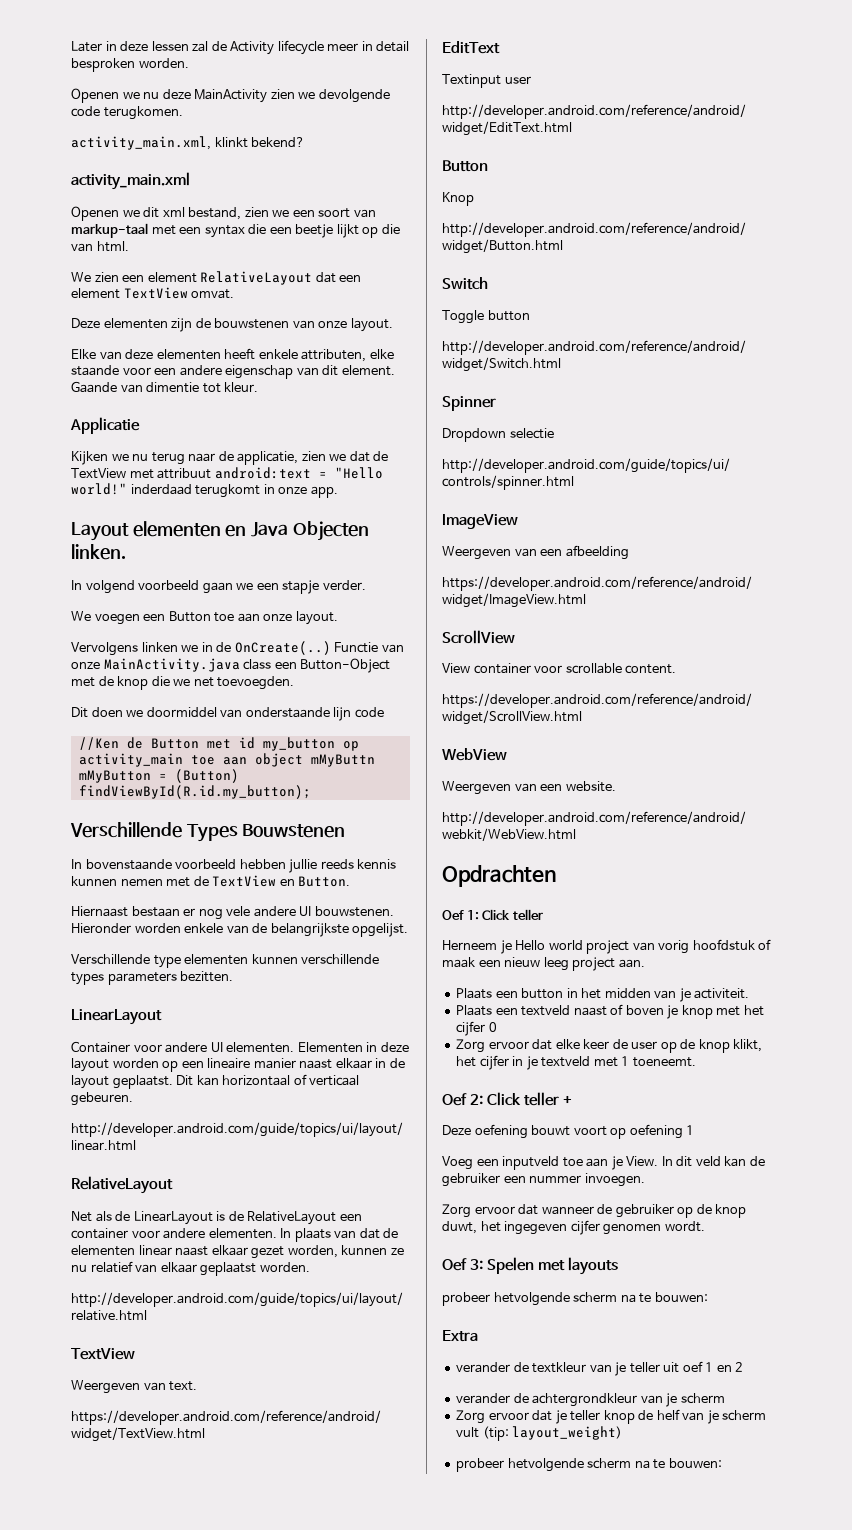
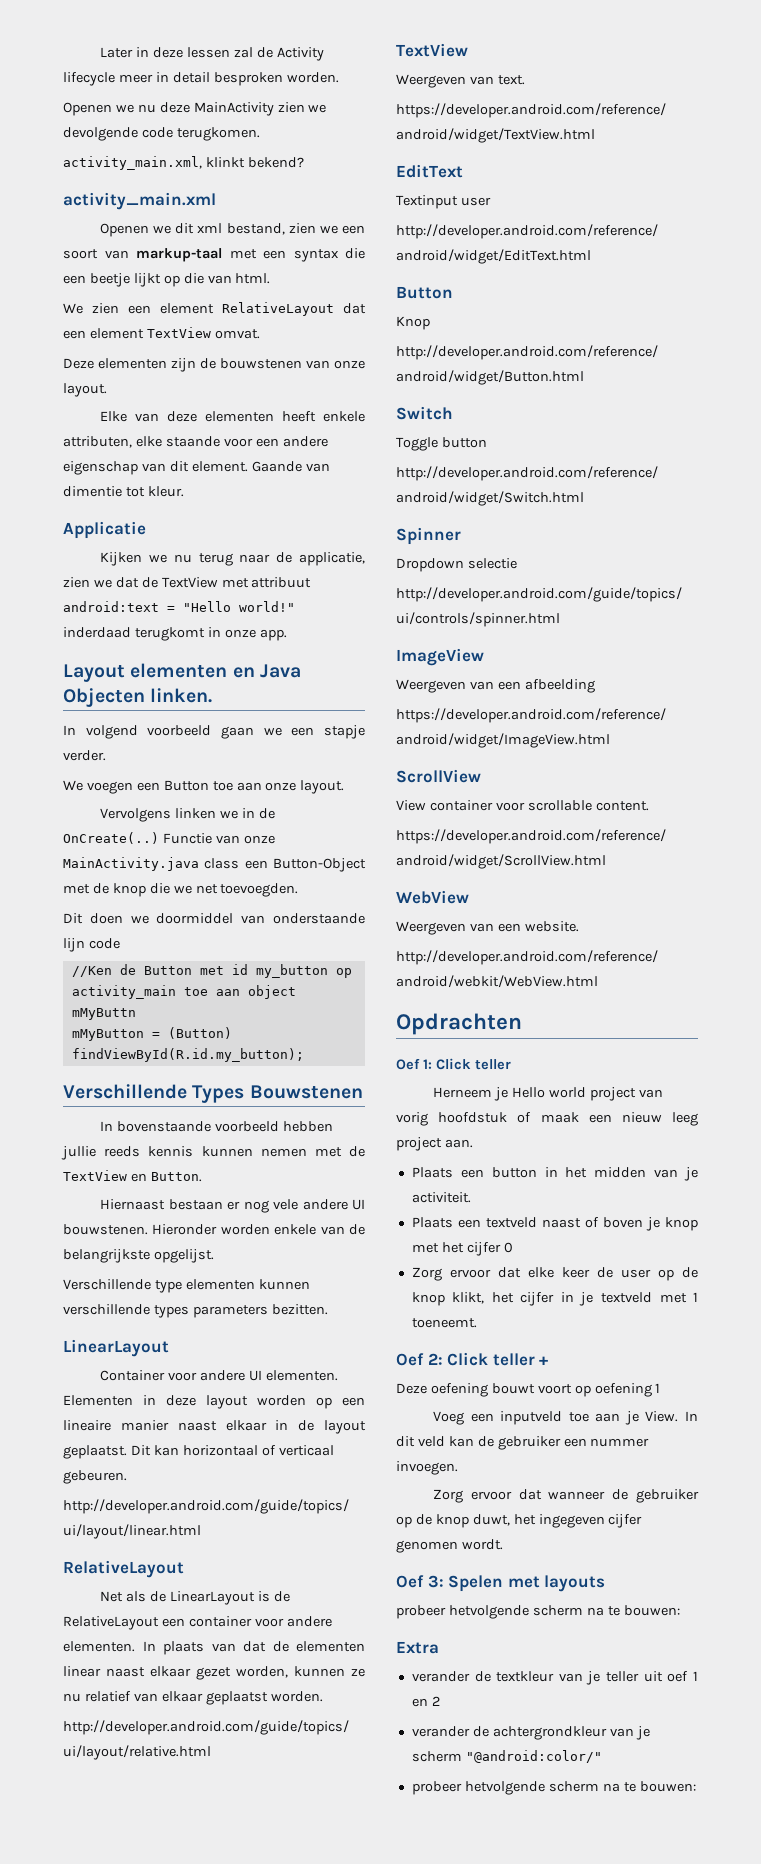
[456,1409,767,1424] [456,1426,623,1441] // Zorg ervoor dat je teller knop de helf van je scherm vult (tip: layout_weight) -> [465,1750,602,1763] "@android:color/"

